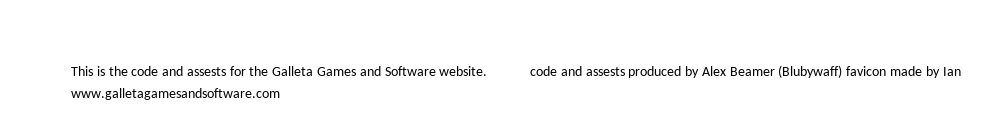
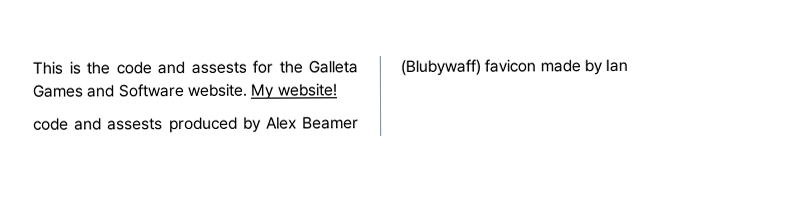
[71,88,280,100] www.galletagamesandsoftware.com -> [250,83,337,100] My website!

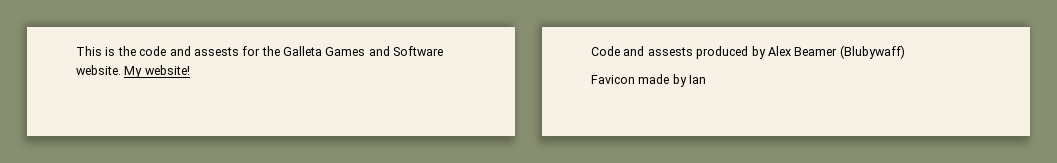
[33,117,69,131] code -> [591,46,620,56] Code
[484,59,537,73] favicon -> [591,75,635,84] // Favicon

